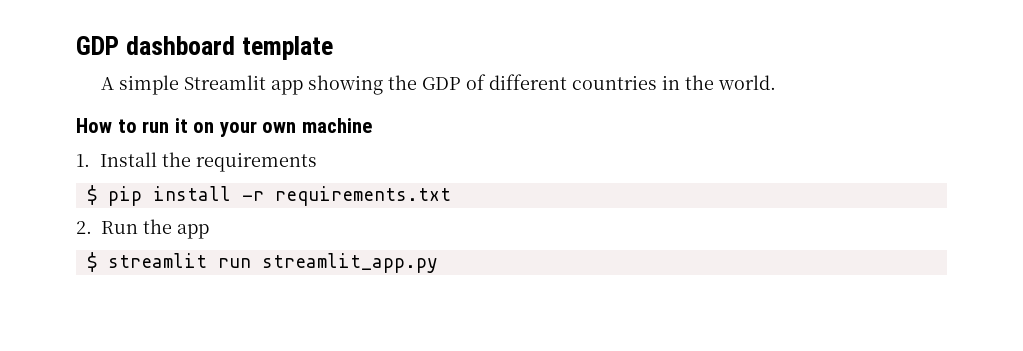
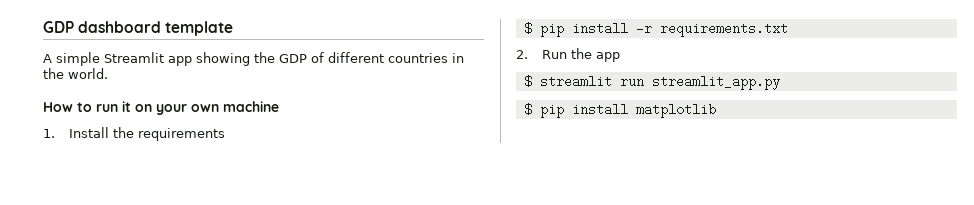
(438, 263) none -> [523,103,716,118] // $ pip install matplotlib

